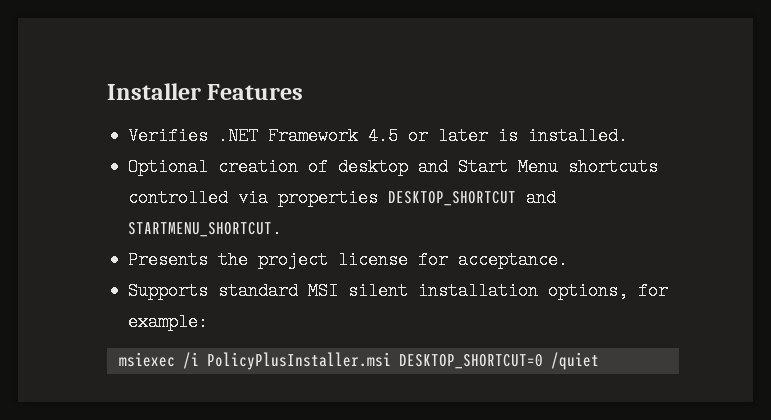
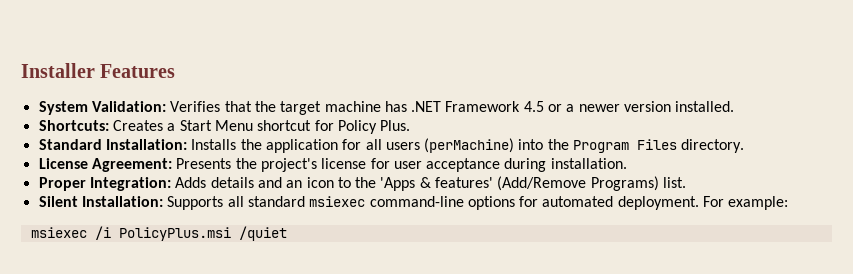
[128,127,629,145] [128,158,659,176] [128,189,557,207] [128,220,283,238] Verifies .NET Framework 4.5 or later is installed. // Optional creation of desktop and Start Menu shortcuts controlled via properties DESKTOP_SHORTCUT and STARTMENU_SHORTCUT. // -> [38,101,735,115] [38,120,411,134] [38,138,745,153] [38,158,172,172] System Validation: Verifies that the target machine has .NET Framework 4.5 or a newer version installed. // Shortcuts: Creates a Start Menu shortcut for Policy Plus. // Standard Installation: Installs the application for all users (perMachine) into the Program Files directory. // License Agreement:
[258,251,329,269] project -> [260,158,317,172] project's
[458,251,569,269] [128,282,669,300] acceptance. // Supports standard MSI silent installation options, for -> [393,158,627,172] [38,176,687,191] [38,196,725,210] user acceptance during installation. // Proper Integration: Adds details and an icon to the 'Apps & features' (Add/Remove Programs) list. // Silent Installation: Supports all standard msiexec command-line options for automated deployment. For
[206,352,543,370] PolicyPlusInstaller.msi DESKTOP_SHORTCUT=0 -> [118,227,231,241] PolicyPlus.msi

